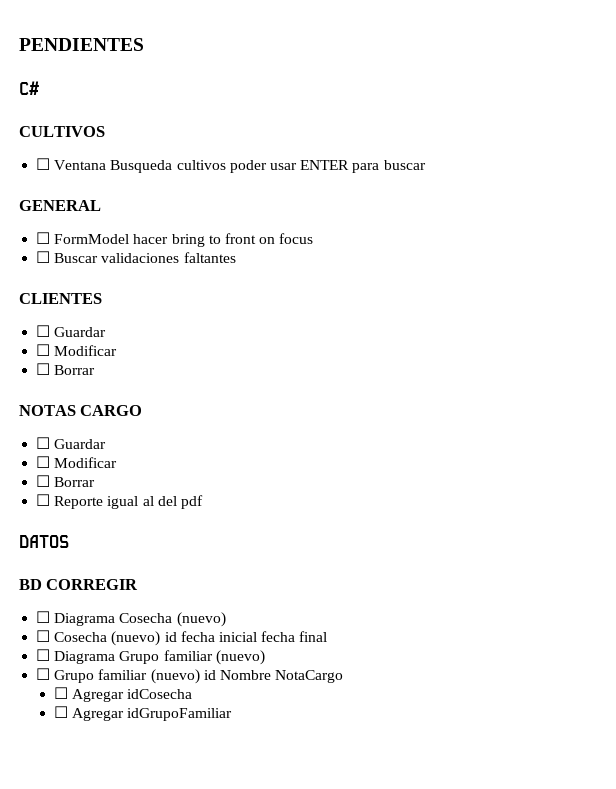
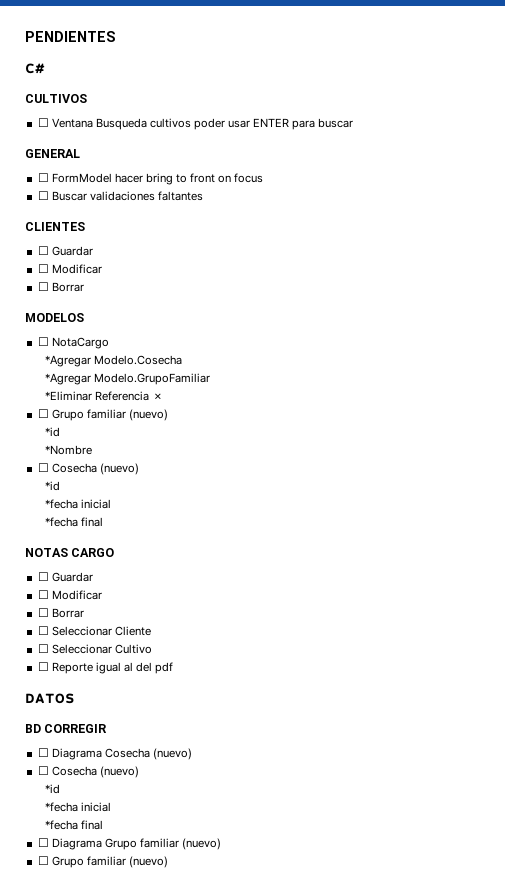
(96, 370) none -> [25,313,84,322] [37,337,109,349] [45,355,183,367] [45,373,211,385] [45,391,163,401] [37,409,168,421] [45,427,61,437] [45,445,93,455] [37,463,139,475] [45,481,61,491] [45,499,112,509] [45,517,104,527] // MODELOS // ☐ NotaCargo // *Agregar Modelo.Cosecha // *Agregar Modelo.GrupoFamiliar // *Eliminar Referencia ✗ // ☐ Grupo familiar (nuevo) // *id // *Nombre // ☐ Cosecha (nuevo) // *id // *fecha inicial // *fecha final
(96, 482) none -> [37,626,151,636] [37,644,152,654] // ☐ Seleccionar Cliente // ☐ Seleccionar Cultivo
[164,631,296,642] id fecha inicial fecha -> [45,784,61,794] [45,802,112,812] [45,820,79,830] // *id // *fecha inicial // *fecha
[203,670,344,683] [54,687,193,702] [54,706,233,721] id Nombre NotaCargo // ☐ Agregar idCosecha // ☐ Agregar idGrupoFamiliar -> (168, 862) none

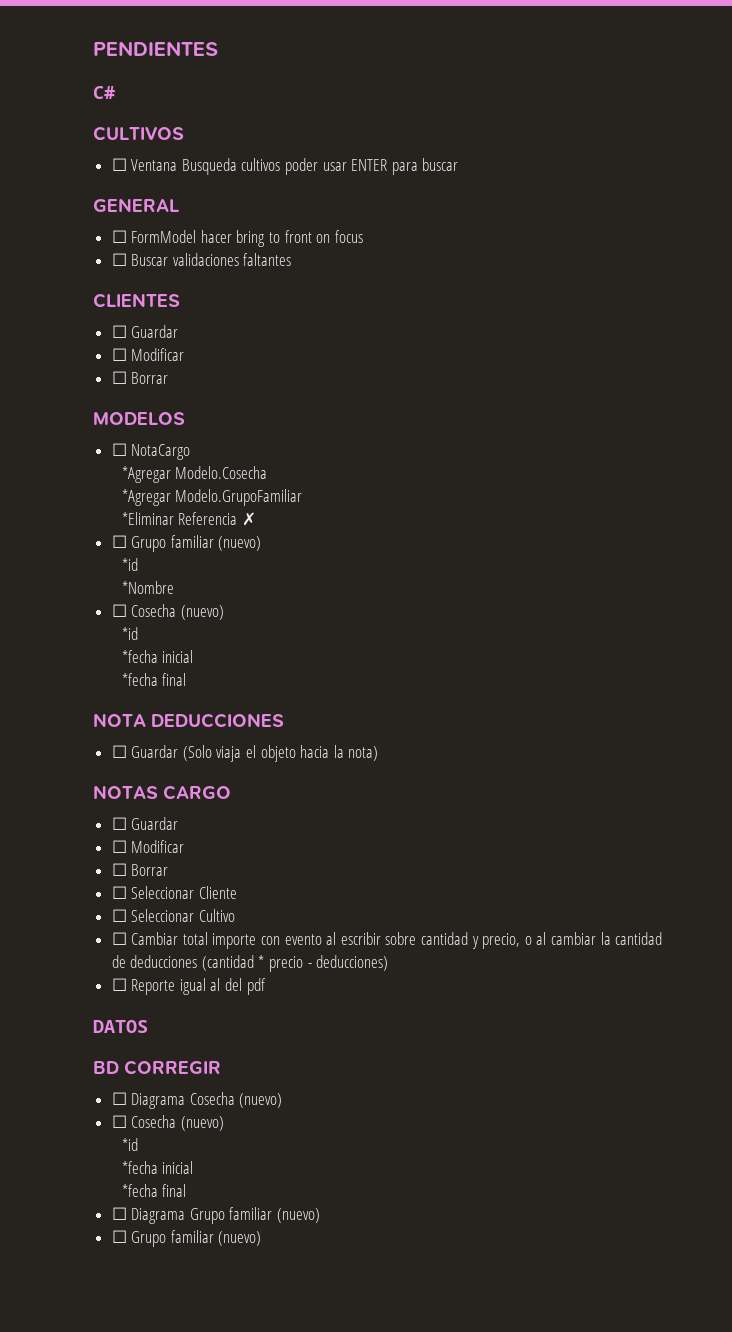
(104, 522) none -> [93,713,284,728] [111,745,379,762] // NOTA DEDUCCIONES // ☐ Guardar (Solo viaja el objeto hacia la nota)
(152, 649) none -> [111,932,663,949] [111,955,389,972] // ☐ Cambiar total importe con evento al escribir sobre cantidad y precio, o al cambiar la cantidad de deducciones (cantidad * precio - deducciones)

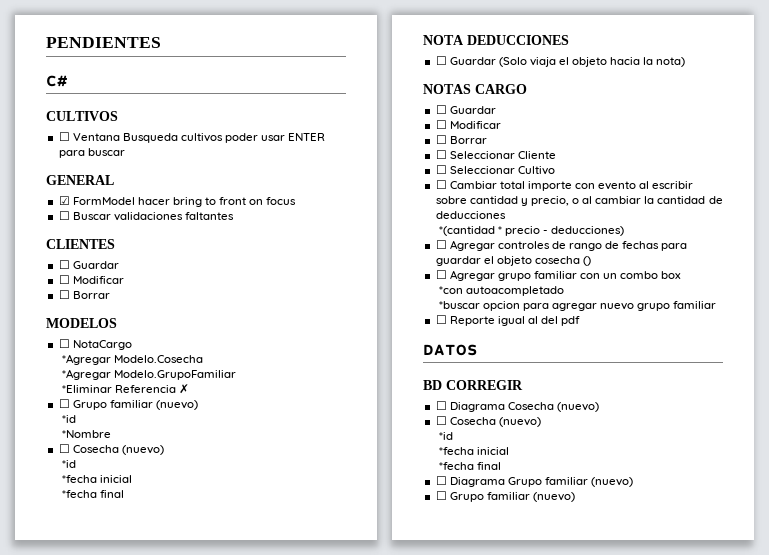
[111,230,127,243] ☐ -> [58,196,70,205] ☑
[201,955,254,971] (cantidad -> [438,226,495,236] // *(cantidad
(389, 963) none -> [435,240,688,251] [435,256,592,266] [435,270,682,281] [438,286,564,296] [438,301,717,311] // ☐ Agregar controles de rango de fechas para guardar el objeto cosecha () // ☐ Agregar grupo familiar con un combo box // *con autoacompletado // *buscar opcion para agregar nuevo grupo familiar

